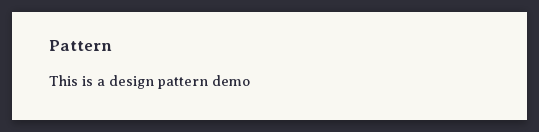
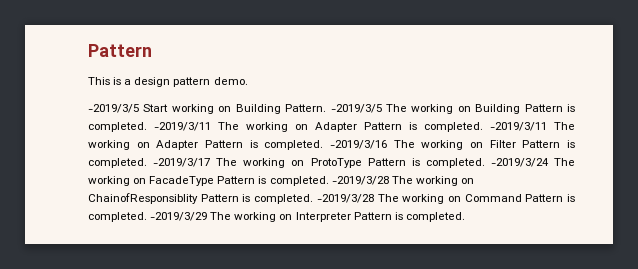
[212,75,250,86] demo -> [213,77,248,85] [88,104,575,114] [88,122,575,132] [88,140,576,150] [88,158,576,168] [88,176,474,186] [88,193,575,204] [88,212,465,222] demo. // -2019/3/5 Start working on Building Pattern. -2019/3/5 The working on Building Pattern is completed. -2019/3/11 The working on Adapter Pattern is completed. -2019/3/11 The working on Adapter Pattern is completed. -2019/3/16 The working on Filter Pattern is completed. -2019/3/17 The working on ProtoType Pattern is completed. -2019/3/24 The working on FacadeType Pattern is completed. -2019/3/28 The working on ChainofResponsiblity Pattern is completed. -2019/3/28 The working on Command Pattern is completed. -2019/3/29 The working on Interpreter Pattern is completed.

